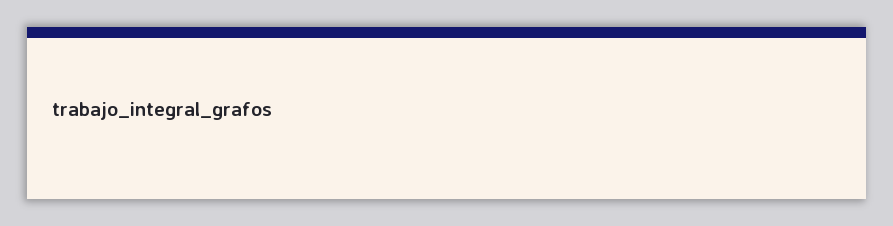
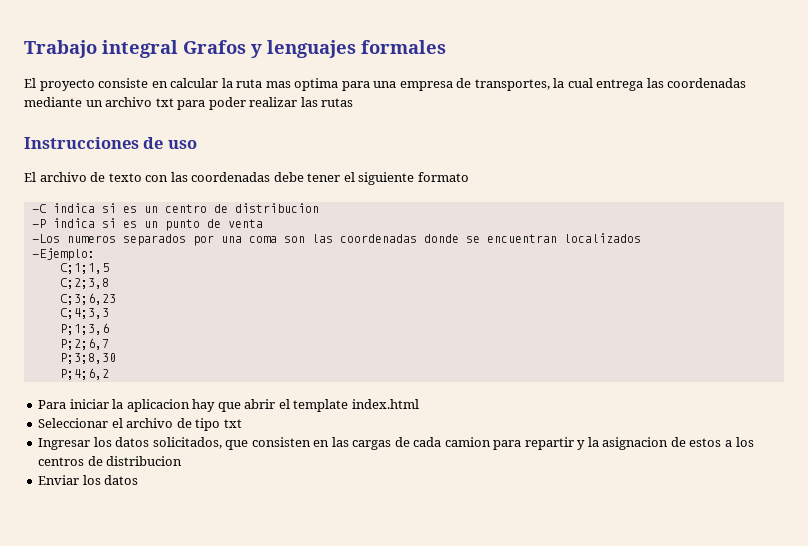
[52,102,272,120] trabajo_integral_grafos -> [24,40,446,58] [24,78,747,91] [24,97,354,110] [24,137,197,149] [24,172,469,185] [31,203,319,213] [31,218,263,231] [31,233,641,246] [31,248,95,261] [59,263,109,274] [59,278,109,289] [59,293,116,305] [59,308,109,319] [59,323,109,335] [59,338,109,350] [59,353,116,364] [59,368,109,380] [38,399,419,412] [38,418,242,431] [38,437,754,450] [38,456,183,466] [38,475,139,485] Trabajo integral Grafos y lenguajes formales // El proyecto consiste en calcular la ruta mas optima para una empresa de transportes, la cual entrega las coordenadas mediante un archivo txt para poder realizar las rutas // Instrucciones de uso // El archivo de texto con las coordenadas debe tener el siguiente formato // -C indica si es un centro de distribucion // -P indica si es un punto de venta // -Los numeros separados por una coma son las coordenadas donde se encuentran localizados // -Ejemplo: // C;1;1,5 // C;2;3,8 // C;3;6,23 // C;4;3,3 // P;1;3,6 // P;2;6,7 // P;3;8,30 // P;4;6,2 // Para iniciar la aplicacion hay que abrir el template index.html // Seleccionar el archivo de tipo txt // Ingresar los datos solicitados, que consisten en las cargas de cada camion para repartir y la asignacion de estos a los centros de distribucion // Enviar los datos

